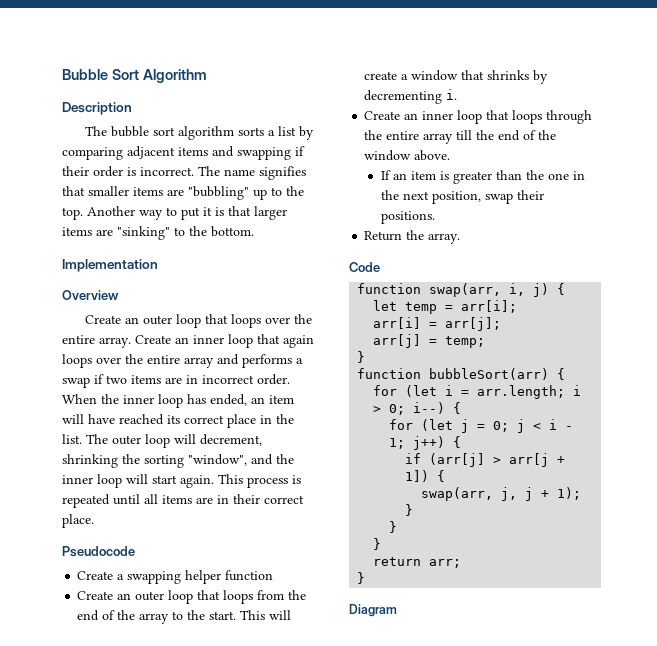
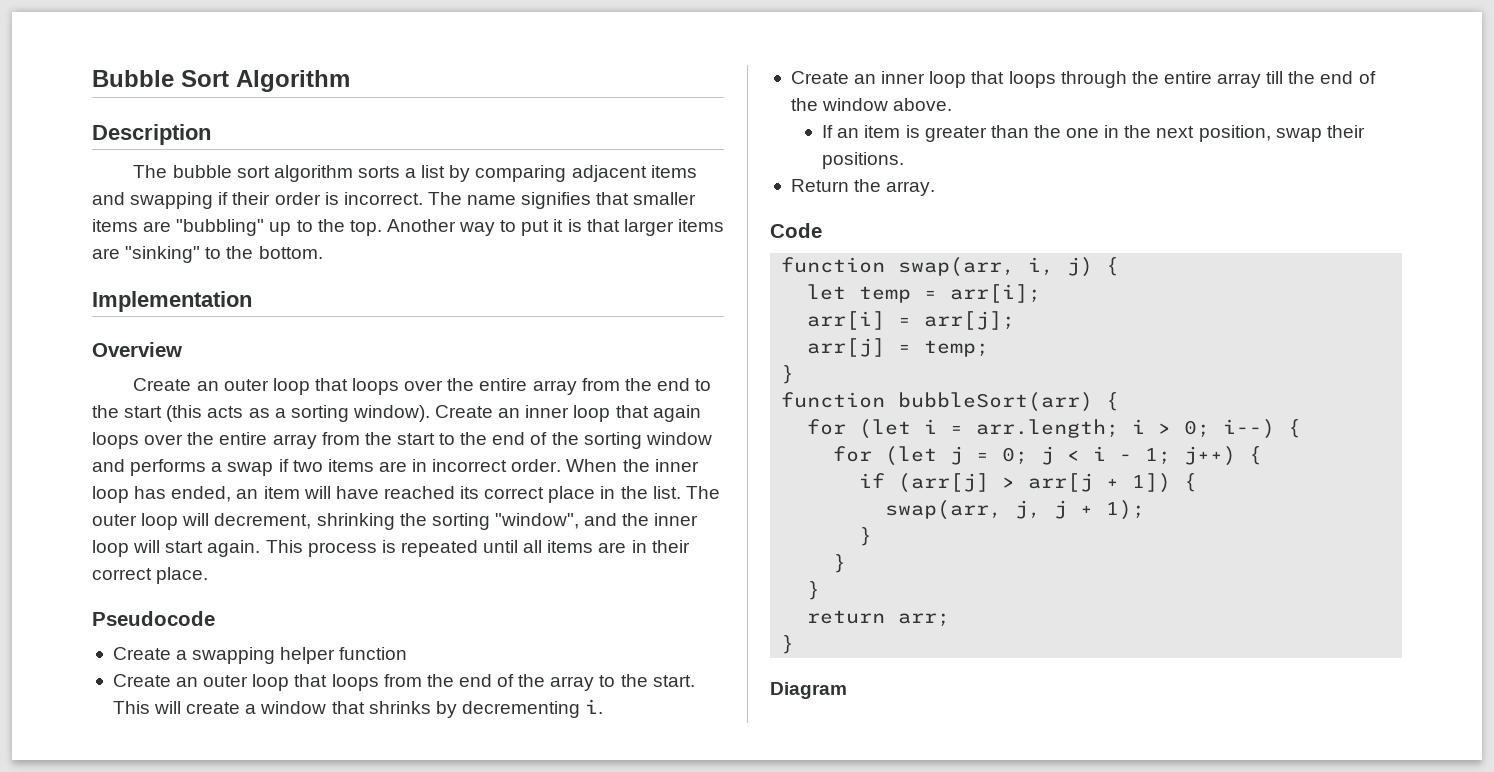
[99,337,131,348] array. -> [532,378,712,395] [92,405,430,422] array from the end to the start (this acts as a sorting window).
(214, 362) none -> [321,432,712,449] from the start to the end of the sorting window

